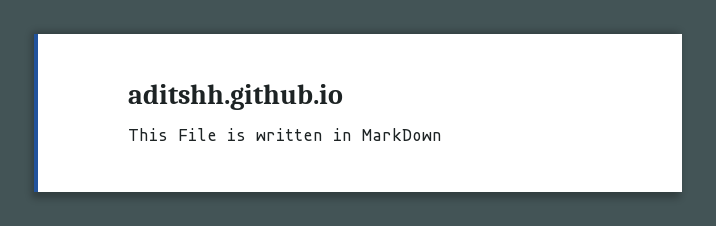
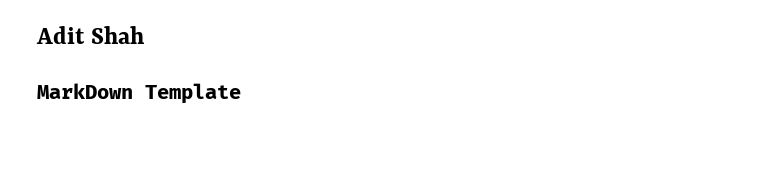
[128,84,343,110] [128,128,442,141] aditshh.github.io // This File is written in MarkDown -> [36,26,145,44] [37,83,241,104] Adit Shah // MarkDown Template

